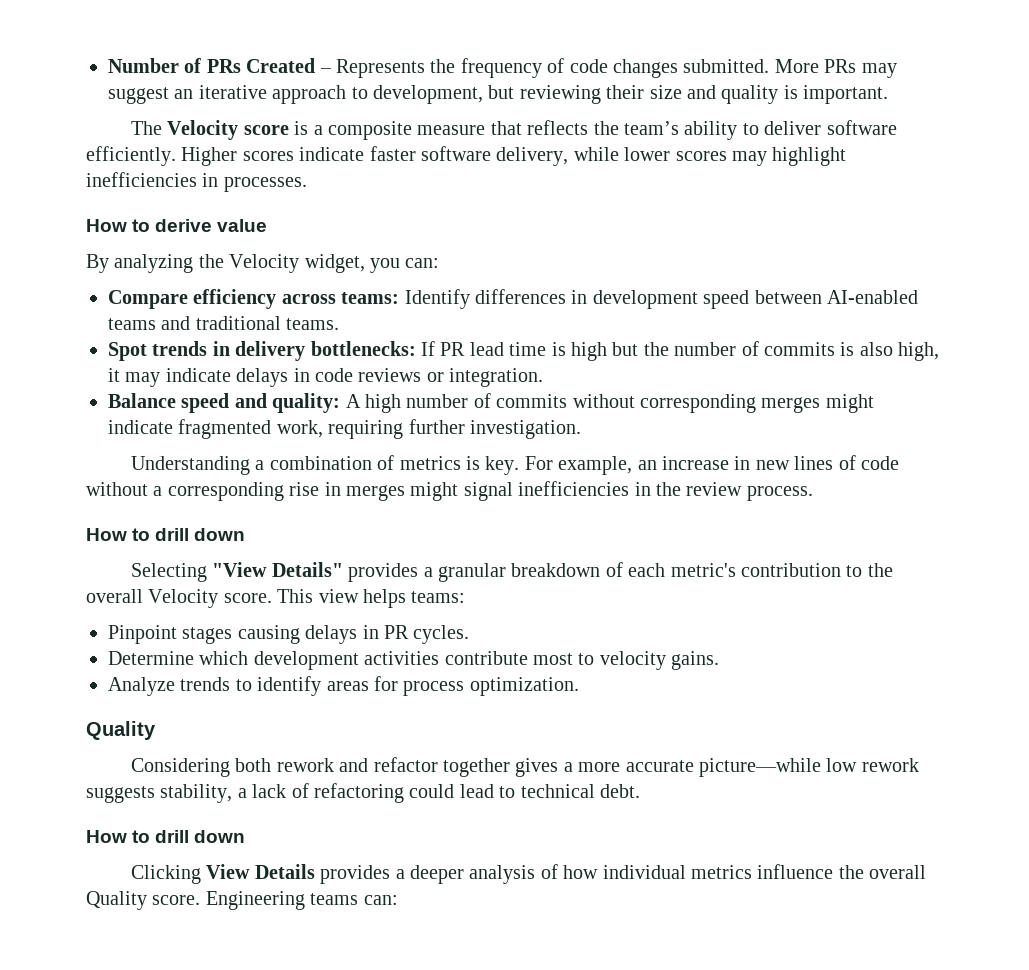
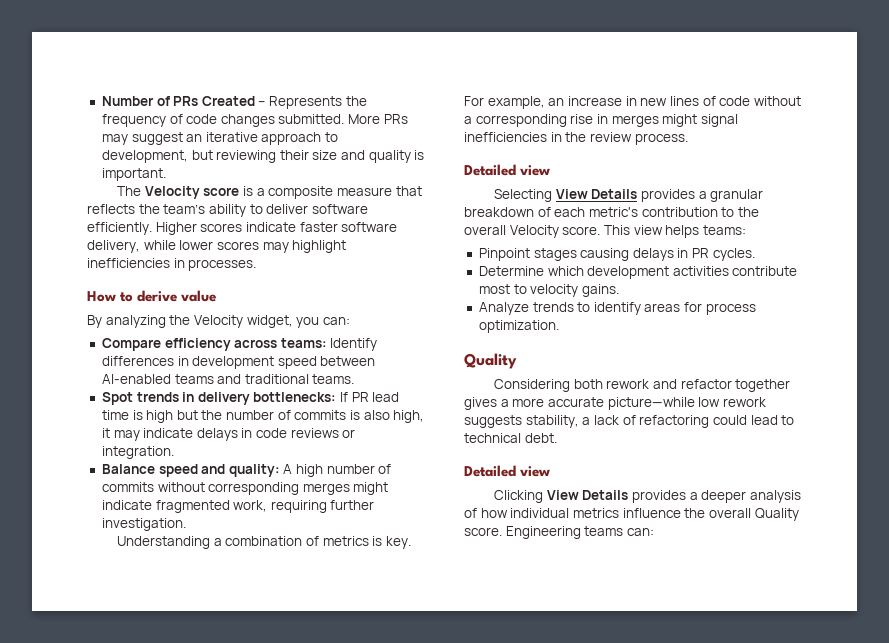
[86,528,246,541] How to drill down -> [464,164,551,176] Detailed view
[212,562,343,577] "View Details" -> [555,189,638,199] View Details
[86,830,246,843] How to drill down -> [464,465,551,477] Detailed view

